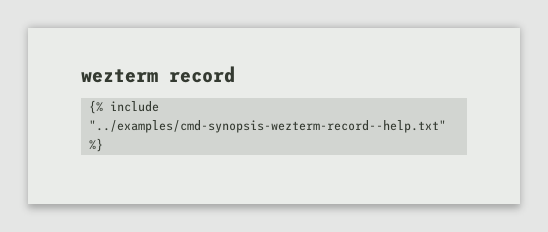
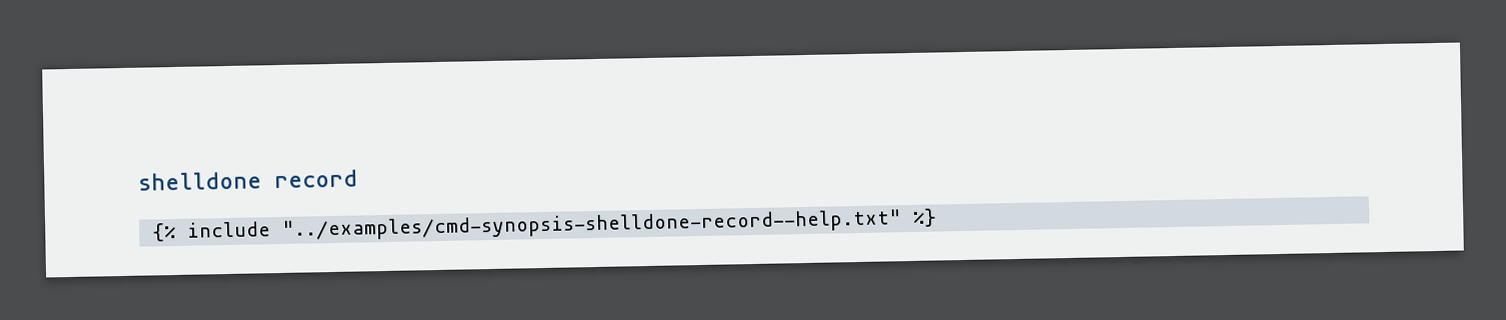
[81,69,158,83] wezterm -> [138,171,262,191] shelldone
[88,120,446,133] "../examples/cmd-synopsis-wezterm-record--help.txt" -> [281,209,902,241] "../examples/cmd-synopsis-shelldone-record--help.txt"

